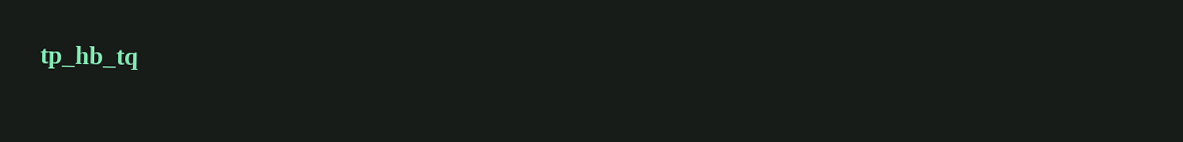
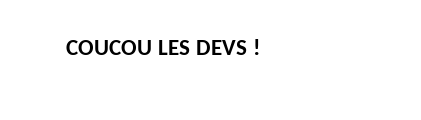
[39,45,139,71] tp_hb_tq -> [66,39,261,55] COUCOU LES DEVS !

